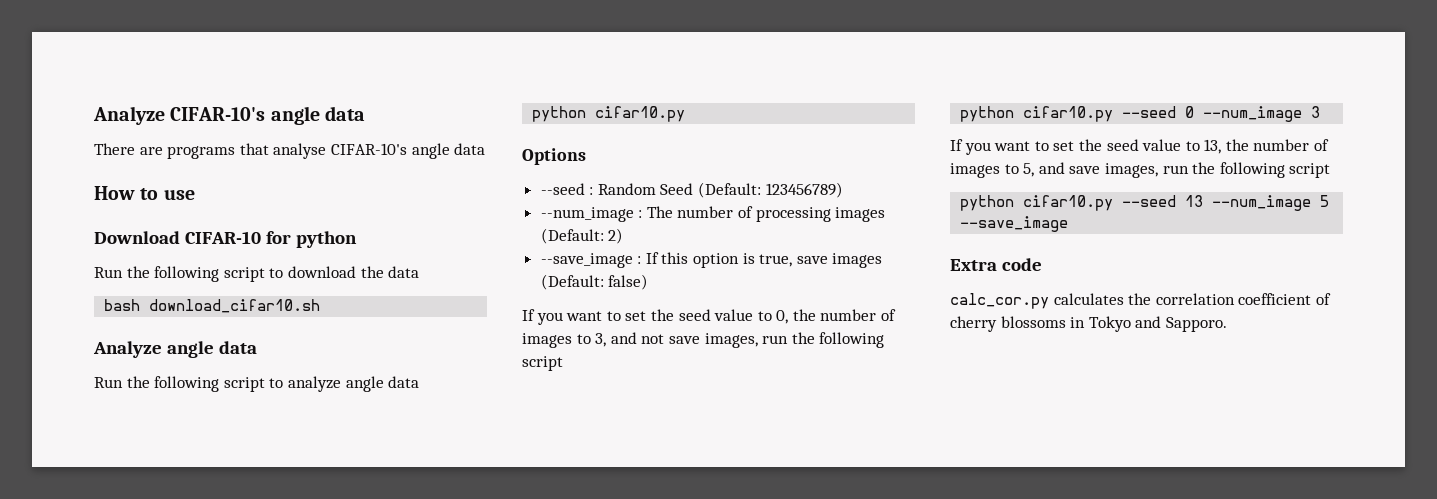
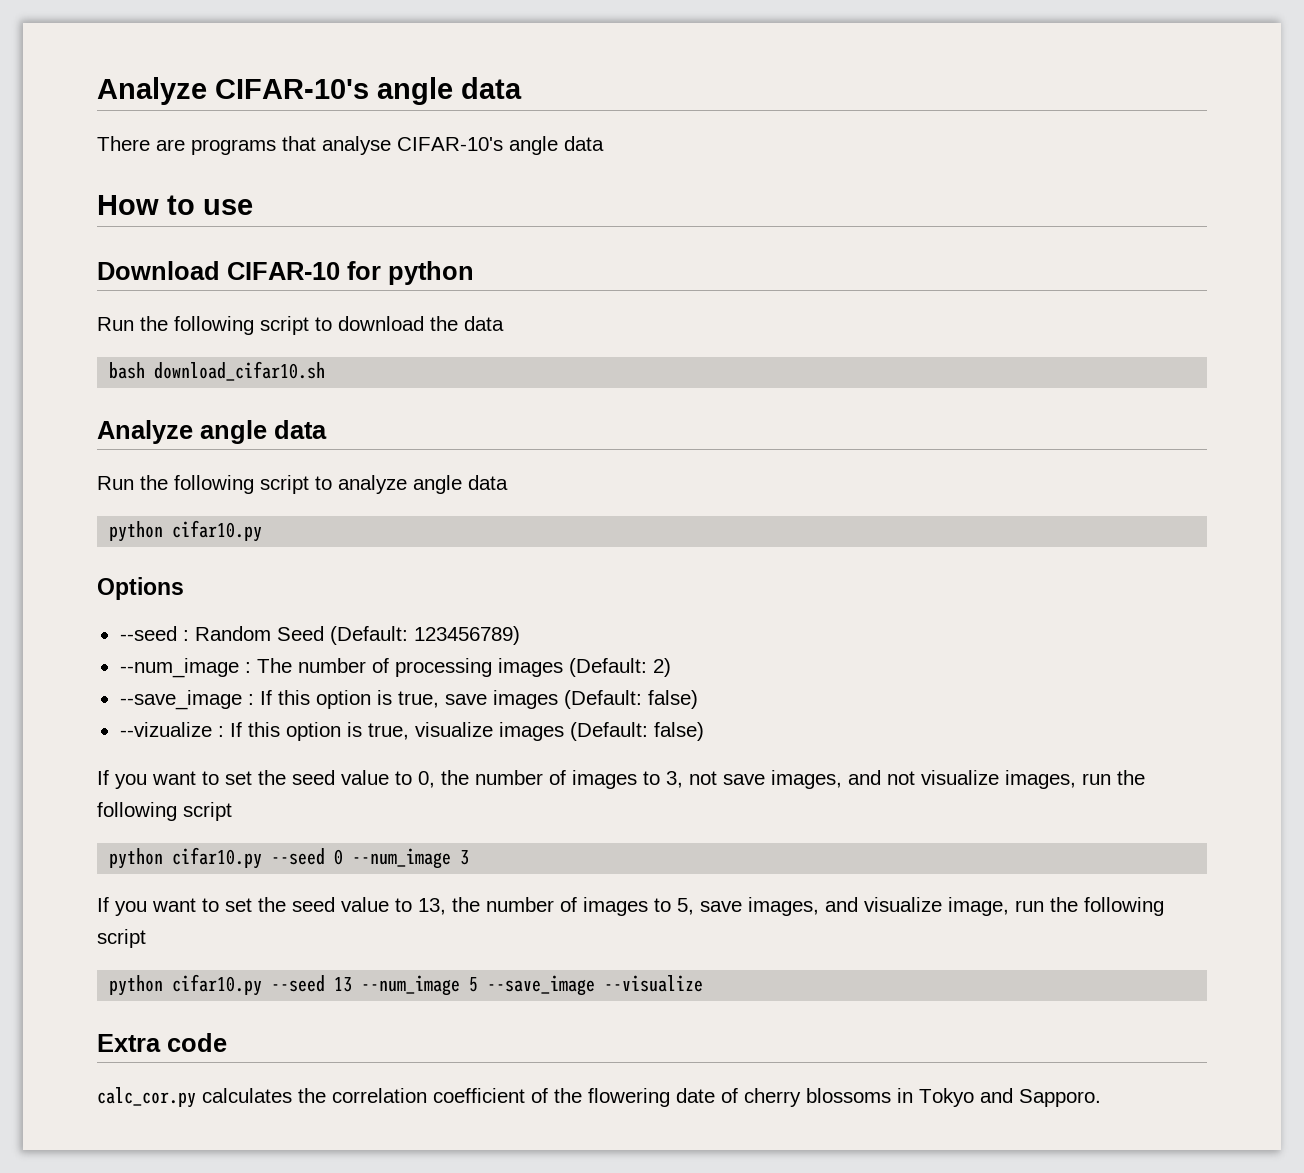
(649, 282) none -> [119,722,704,741] // --vizualize : If this option is true, visualize images (Default: false)
(607, 340) none -> [689,770,842,789] not save images,
[668,336,700,344] save -> [921,770,999,785] visualize
[1038,162,1158,178] and save images, -> [700,897,1009,916] save images, and visualize image,
(1069, 224) none -> [604,975,704,992] --visualize
(1331, 299) none -> [554,1088,738,1107] the flowering date of

